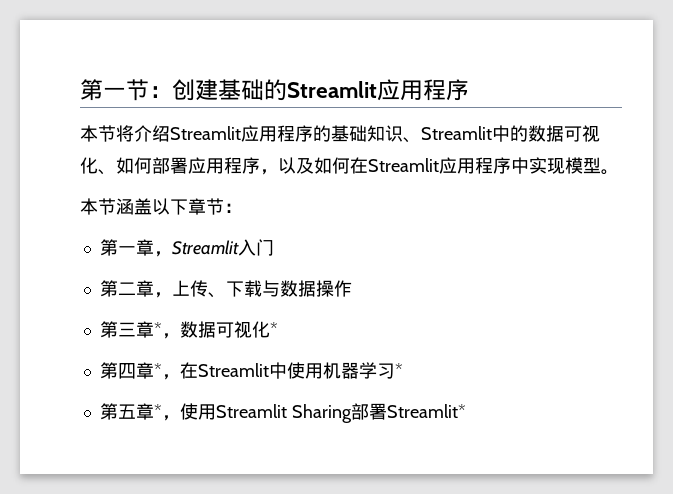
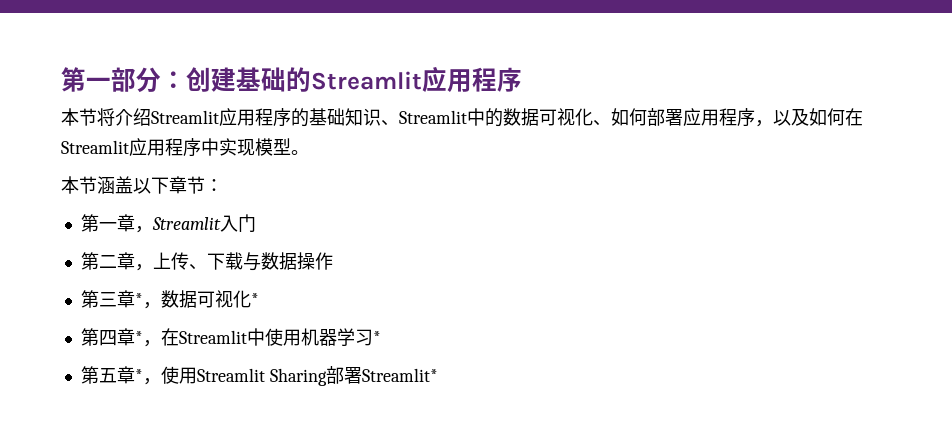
[80,79,149,101] 第一节 -> [61,67,161,93] 第一部分

